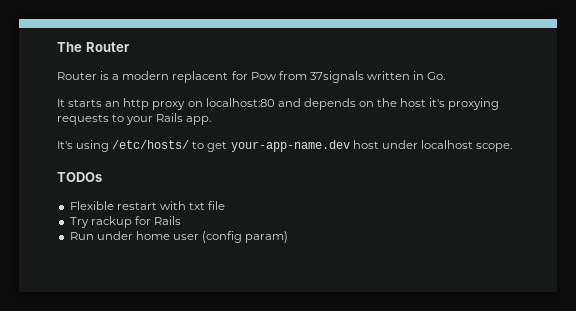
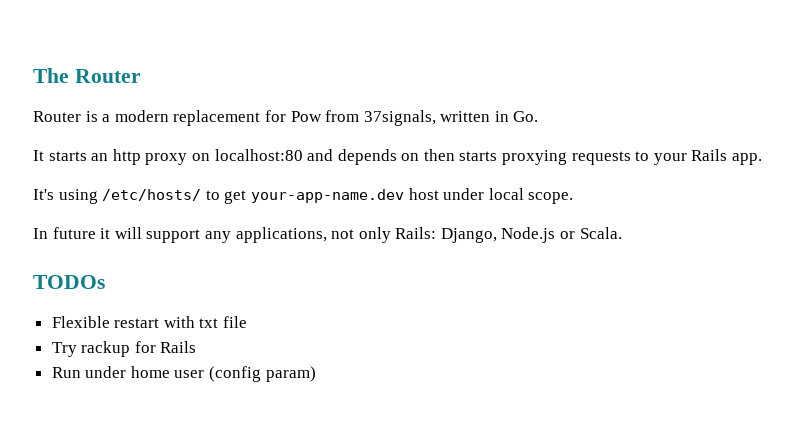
[172,71,229,83] replacent -> [173,110,261,126] replacement
[309,71,364,83] 37signals -> [363,110,436,126] 37signals,
[377,98,446,107] the host it's -> [423,149,498,161] then starts
[420,140,473,149] localhost -> [488,188,524,200] local
(512, 147) none -> [33,227,622,243] // In future it will support any applications, not only Rails: Django, Node.js or Scala.

